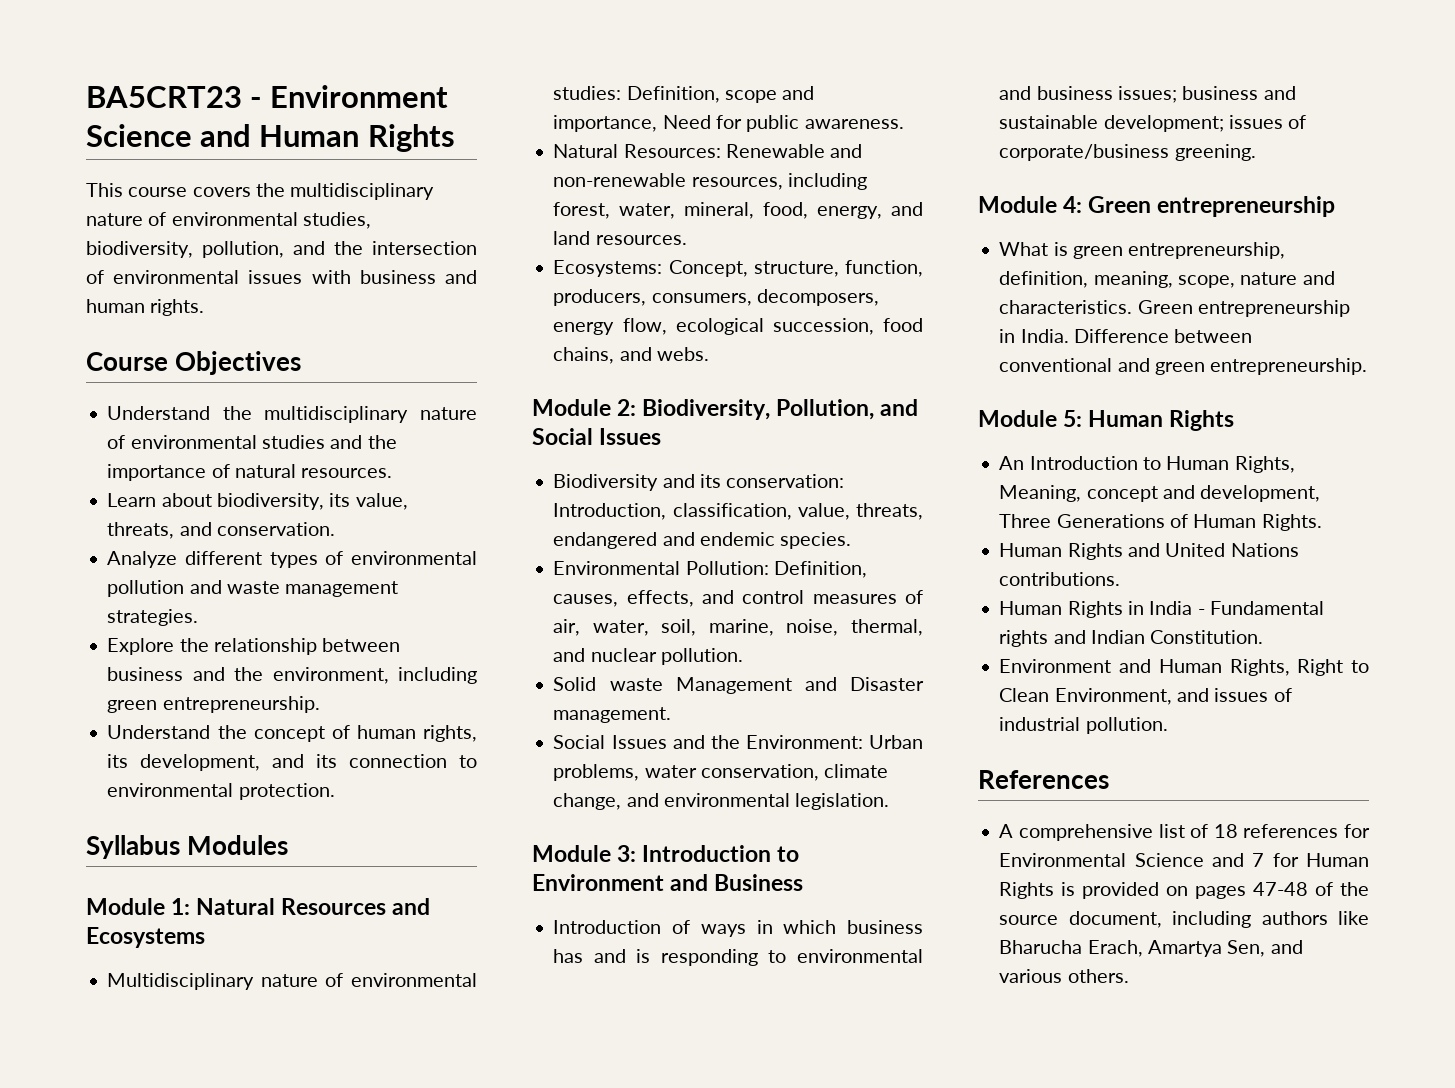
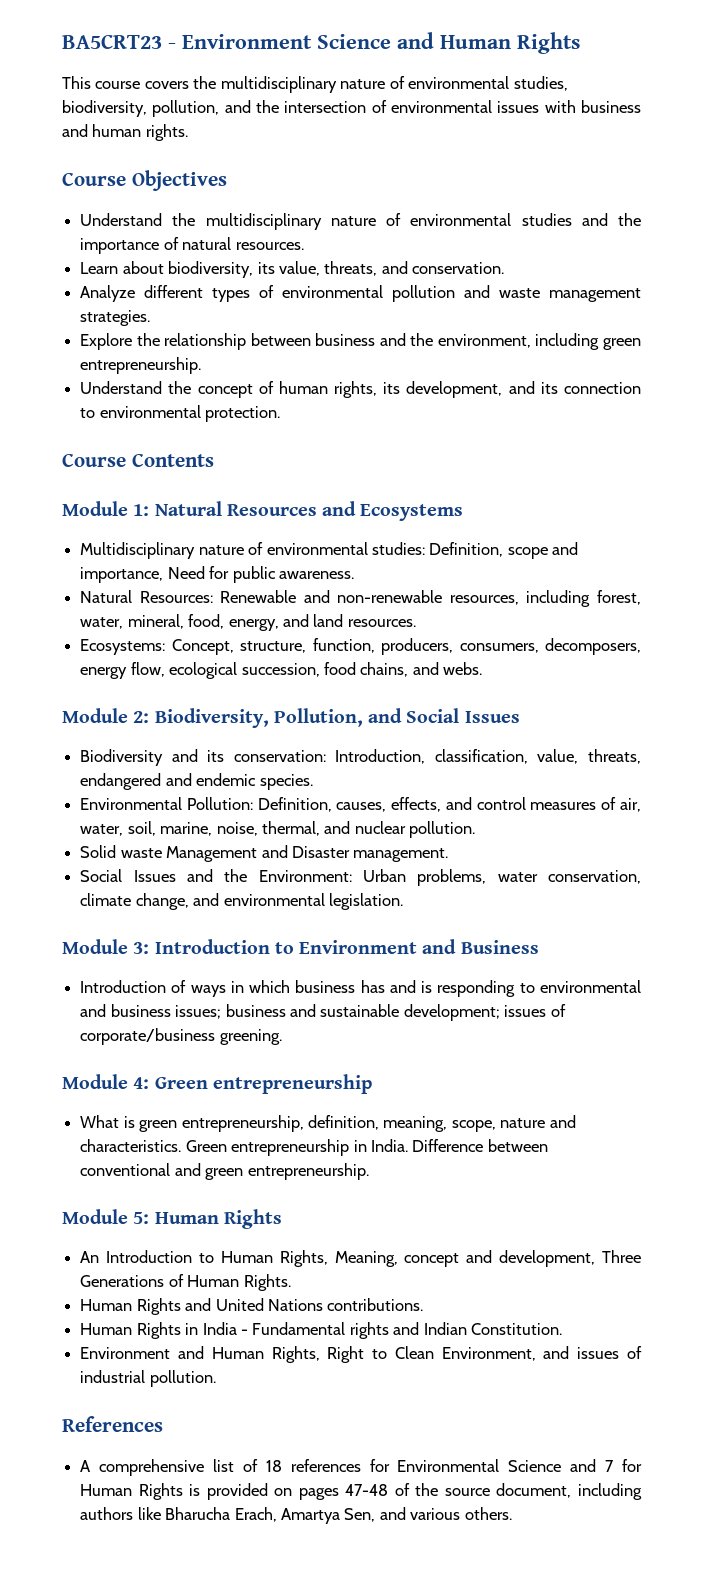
[86,835,289,859] Syllabus Modules -> [62,454,214,467] Course Contents

